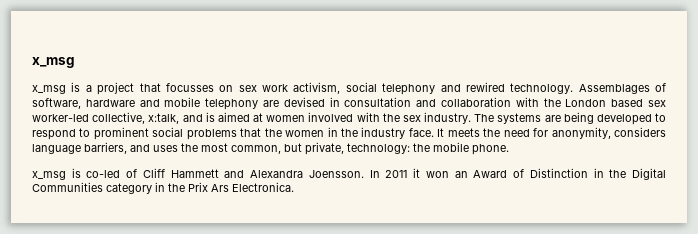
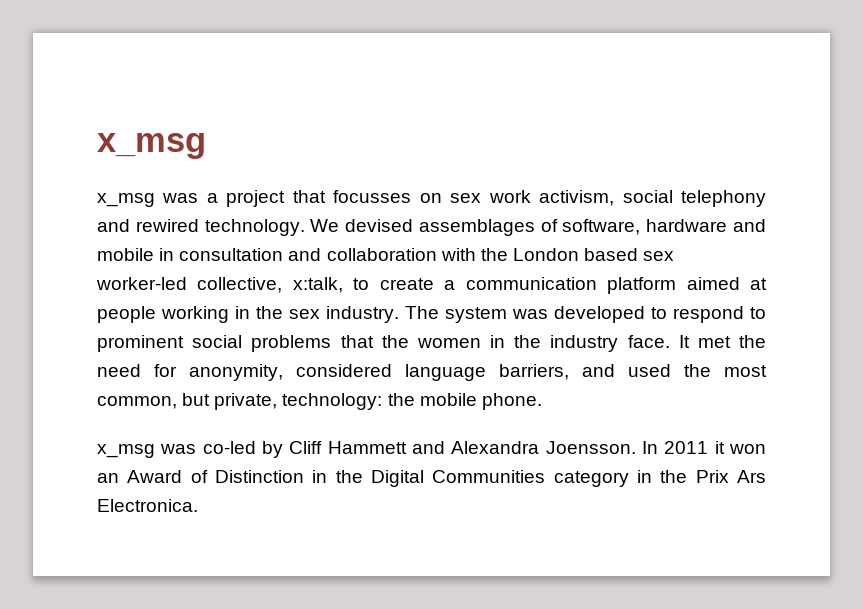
[71,82,81,92] is -> [162,193,199,203] was
[578,84,650,94] Assemblages -> [310,219,535,236] We devised assemblages
[205,97,325,110] telephony are devised -> (154, 254) none
[182,112,380,122] and is aimed at women involved with -> [353,277,768,294] [97,306,250,323] to create a communication platform aimed at people working in
[497,112,594,124] systems are being -> [445,307,548,323] system was
[447,128,480,137] meets -> [697,336,731,348] met
[614,127,667,137] considers -> [296,364,392,377] considered
[153,145,178,152] uses -> [628,364,671,377] used
[71,168,138,178] is co-led of -> [160,441,283,458] was co-led by

